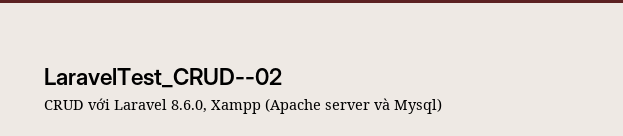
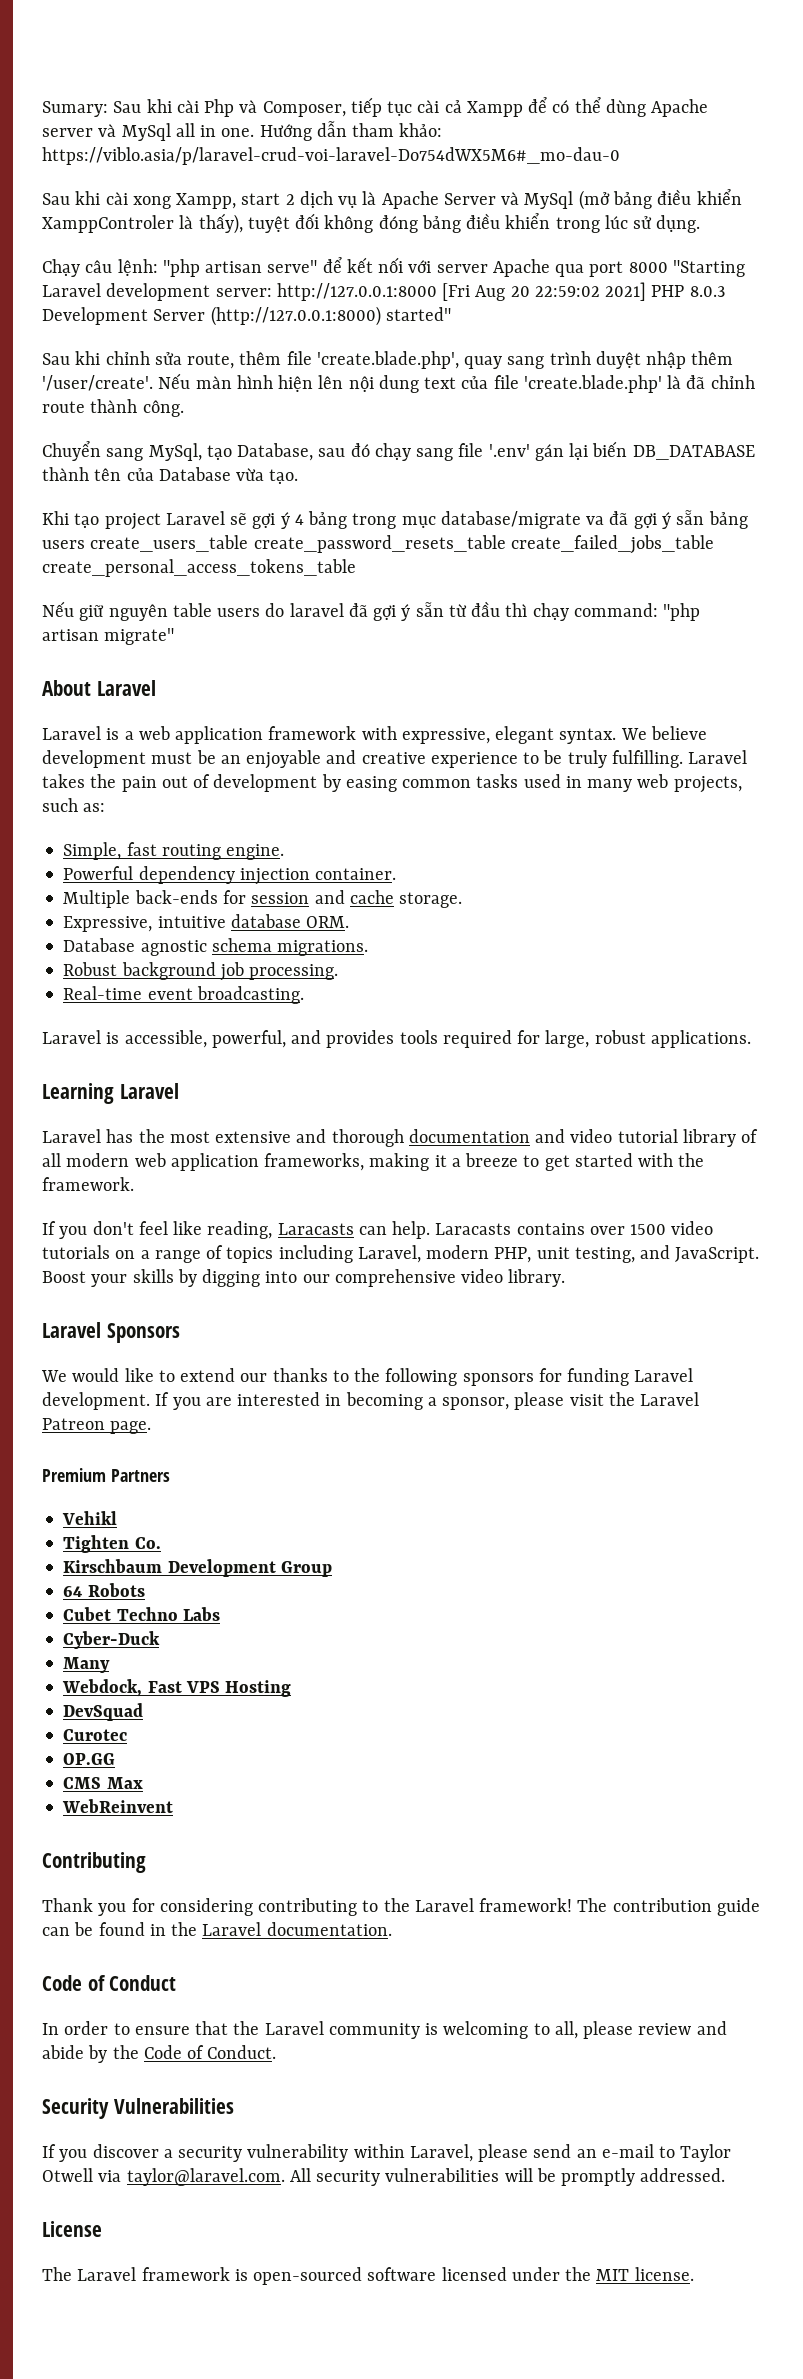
[44,68,282,88] [44,98,442,114] LaravelTest_CRUD--02 // CRUD với Laravel 8.6.0, Xampp (Apache server và Mysql) -> [42,97,709,117] [42,121,443,141] [42,147,620,165] [42,189,742,210] [42,213,701,234] [42,257,745,277] [42,282,725,301] [42,306,451,326] [42,351,734,369] [42,373,755,393] [42,399,184,417] [42,441,755,461] [42,467,299,484] [42,510,748,530] [42,535,714,554] [42,559,356,577] [42,601,701,621] [42,628,175,645] [42,680,156,696] [42,726,707,744] [42,750,748,769] [42,774,742,793] [42,798,106,812] [63,842,285,860] [63,866,397,885] [63,890,463,908] [63,914,350,932] [63,938,369,956] [63,962,339,981] [63,986,304,1004] [42,1030,751,1048] [42,1083,179,1104] [42,1129,759,1147] [42,1153,705,1171] [42,1177,134,1191] [42,1221,714,1239] [42,1245,760,1263] [42,1269,566,1287] [42,1322,180,1343] [41,1368,694,1386] [42,1392,700,1410] [42,1418,152,1434] [42,1468,170,1482] [62,1511,118,1525] [63,1535,161,1553] [63,1559,332,1577] [63,1583,145,1597] [63,1607,220,1621] [63,1631,161,1649] [63,1657,111,1673] [62,1679,292,1697] [63,1703,144,1721] [63,1729,128,1741] [63,1753,116,1765] [63,1777,143,1789] [62,1799,174,1813] [42,1852,146,1873] [42,1898,760,1916] [42,1922,392,1936] [42,1975,177,1991] [42,2021,727,2039] [42,2045,277,2063] [42,2098,234,2119] [42,2144,732,2162] [42,2168,726,2186] [42,2221,102,2237] [42,2267,694,2285] Sumary: Sau khi cài Php và Composer, tiếp tục cài cả Xampp để có thể dùng Apache server và MySql all in one. Hướng dẫn tham khảo: https://viblo.asia/p/laravel-crud-voi-laravel-Do754dWX5M6#_mo-dau-0 // Sau khi cài xong Xampp, start 2 dịch vụ là Apache Server và MySql (mở bảng điều khiển XamppControler là thấy), tuyệt đối không đóng bảng điều khiển trong lúc sử dụng. // Chạy câu lệnh: "php artisan serve" để kết nối với server Apache qua port 8000 "Starting Laravel development server: http://127.0.0.1:8000 [Fri Aug 20 22:59:02 2021] PHP 8.0.3 Development Server (http://127.0.0.1:8000) started" // Sau khi chỉnh sửa route, thêm file 'create.blade.php', quay sang trình duyệt nhập thêm '/user/create'. Nếu màn hình hiện lên nội dung text của file 'create.blade.php' là đã chỉnh route thành công. // Chuyển sang MySql, tạo Database, sau đó chạy sang file '.env' gán lại biến DB_DATABASE thành tên của Database vừa tạo. // Khi tạo project Laravel sẽ gợi ý 4 bảng trong mục database/migrate va đã gợi ý sẵn bảng users create_users_table create_password_resets_table create_failed_jobs_table create_personal_access_tokens_table // Nếu giữ nguyên table users do laravel đã gợi ý sẵn từ đầu thì chạy command: "php artisan migrate" // About Laravel // Laravel is a web application framework with expressive, elegant syntax. We believe development must be an enjoyable and creative experience to be truly fulfilling. Laravel takes the pain out of development by easing common tasks used in many web projects, such as: // Simple, fast routing engine. // Powerful dependency injection container. // Multiple back-ends for session and cache storage. // Expressive, intuitive database ORM. // Database agnostic schema migrations. // Robust background job processing. // Real-time event broadcasting. // Laravel is accessible, powerful, and provides tools required for large, robust applications. // Learning Laravel // Laravel has the most extensive and thorough documentation and video tutorial library of all modern web application frameworks, making it a breeze to get started with the framework. // If you don't feel like reading, Laracasts can help. Laracasts contains over 1500 video tutorials on a range of topics including Laravel, modern PHP, unit testing, and JavaScript. Boost your skills by digging into our comprehensive video library. // Laravel Sponsors // We would like to extend our thanks to the following sponsors for funding Laravel development. If you are interested in becoming a sponsor, please visit the Laravel Patreon page. // Premium Partners // Vehikl // Tighten Co. // Kirschbaum Development Group // 64 Robots // Cubet Techno Labs // Cyber-Duck // Many // Webdock, Fast VPS Hosting // DevSquad // Curotec // OP.GG // CMS Max // WebReinvent // Contributing // Thank you for considering contributing to the Laravel framework! The contribution guide can be found in the Laravel documentation. // Code of Conduct // In order to ensure that the Laravel community is welcoming to all, please review and abide by the Code of Conduct. // Security Vulnerabilities // If you discover a security vulnerability within Laravel, please send an e-mail to Taylor Otwell via taylor@laravel.com. All security vulnerabilities will be promptly addressed. // License // The Laravel framework is open-sourced software licensed under the MIT license.

